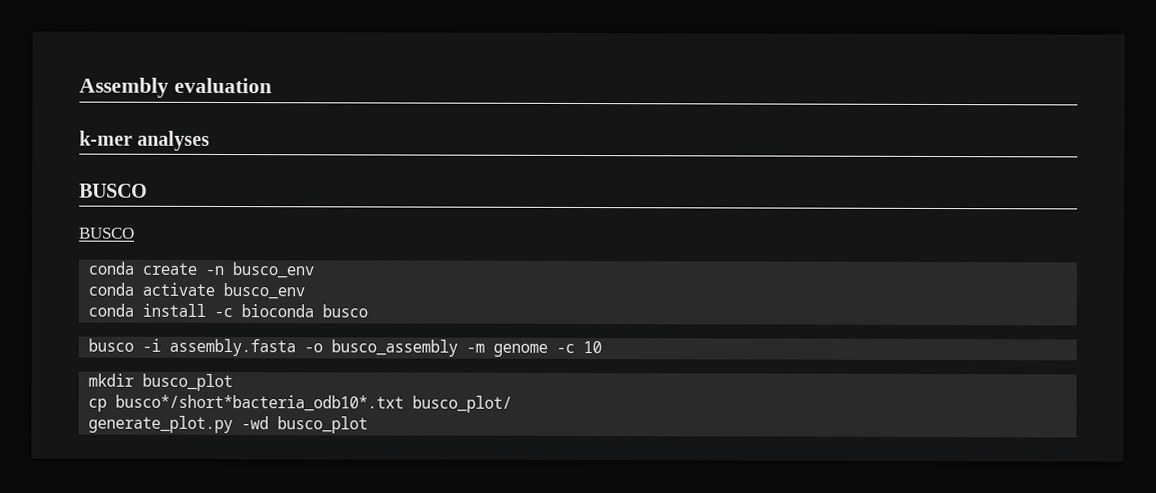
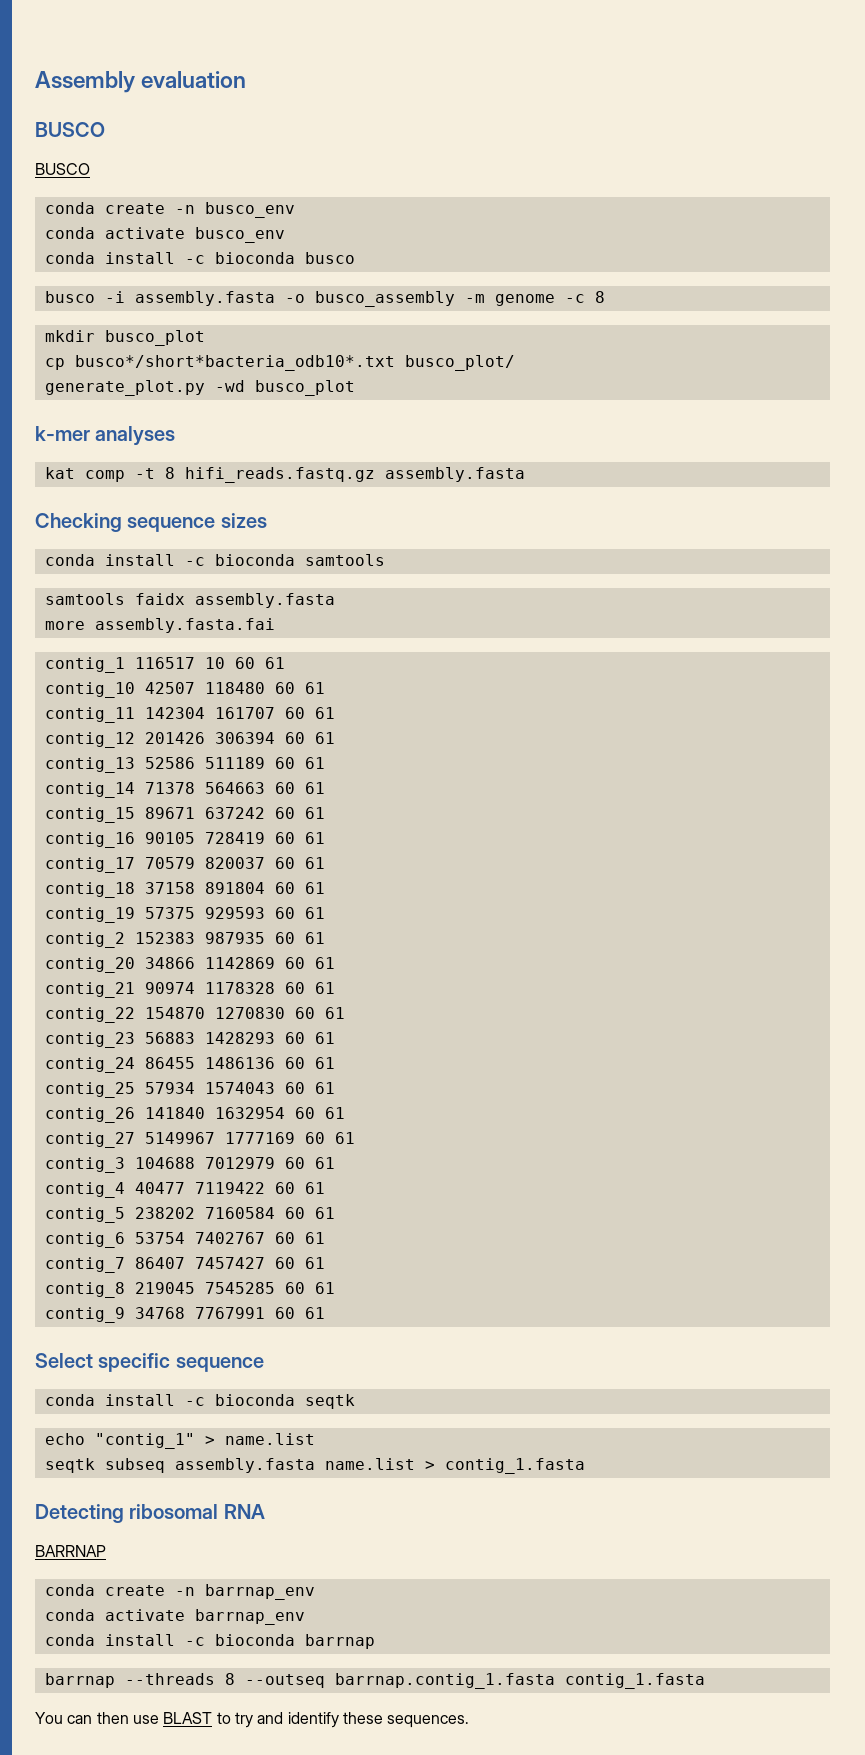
[79,130,211,151] // k-mer analyses -> (247, 79) none
[583,341,603,354] 10 -> [594,291,605,303] 8
(369, 425) none -> [35,426,176,446] [44,467,525,483] [35,513,267,532] [44,554,385,566] [44,593,335,608] [44,618,275,633] [44,657,285,673] [44,682,325,698] [44,707,335,723] [44,732,335,748] [44,757,325,773] [44,782,325,798] [44,807,325,823] [44,832,325,848] [44,857,325,873] [44,882,325,898] [44,907,325,923] [44,932,325,948] [44,957,335,973] [44,982,335,998] [44,1007,345,1023] [44,1032,335,1048] [44,1057,335,1073] [44,1082,335,1098] [44,1107,345,1123] [44,1132,355,1148] [44,1157,335,1173] [44,1182,325,1198] [44,1207,335,1223] [44,1232,325,1248] [44,1257,325,1273] [44,1282,335,1298] [44,1307,325,1323] [35,1353,264,1372] [44,1394,355,1409] [44,1433,315,1449] [44,1458,585,1474] [35,1504,265,1523] [35,1545,106,1557] [44,1584,315,1600] [44,1609,305,1625] [44,1634,375,1649] [44,1673,705,1689] [35,1712,470,1728] // k-mer analyses // kat comp -t 8 hifi_reads.fastq.gz assembly.fasta // Checking sequence sizes // conda install -c bioconda samtools // samtools faidx assembly.fasta // more assembly.fasta.fai // contig_1 116517 10 60 61 // contig_10 42507 118480 60 61 // contig_11 142304 161707 60 61 // contig_12 201426 306394 60 61 // contig_13 52586 511189 60 61 // contig_14 71378 564663 60 61 // contig_15 89671 637242 60 61 // contig_16 90105 728419 60 61 // contig_17 70579 820037 60 61 // contig_18 37158 891804 60 61 // contig_19 57375 929593 60 61 // contig_2 152383 987935 60 61 // contig_20 34866 1142869 60 61 // contig_21 90974 1178328 60 61 // contig_22 154870 1270830 60 61 // contig_23 56883 1428293 60 61 // contig_24 86455 1486136 60 61 // contig_25 57934 1574043 60 61 // contig_26 141840 1632954 60 61 // contig_27 5149967 1777169 60 61 // contig_3 104688 7012979 60 61 // contig_4 40477 7119422 60 61 // contig_5 238202 7160584 60 61 // contig_6 53754 7402767 60 61 // contig_7 86407 7457427 60 61 // contig_8 219045 7545285 60 61 // contig_9 34768 7767991 60 61 // Select specific sequence // conda install -c bioconda seqtk // echo "contig_1" > name.list // seqtk subseq assembly.fasta name.list > contig_1.fasta // Detecting ribosomal RNA // BARRNAP // conda create -n barrnap_env // conda activate barrnap_env // conda install -c bioconda barrnap // barrnap --threads 8 --outseq barrnap.contig_1.fasta contig_1.fasta // You can then use BLAST to try and identify these sequences.

